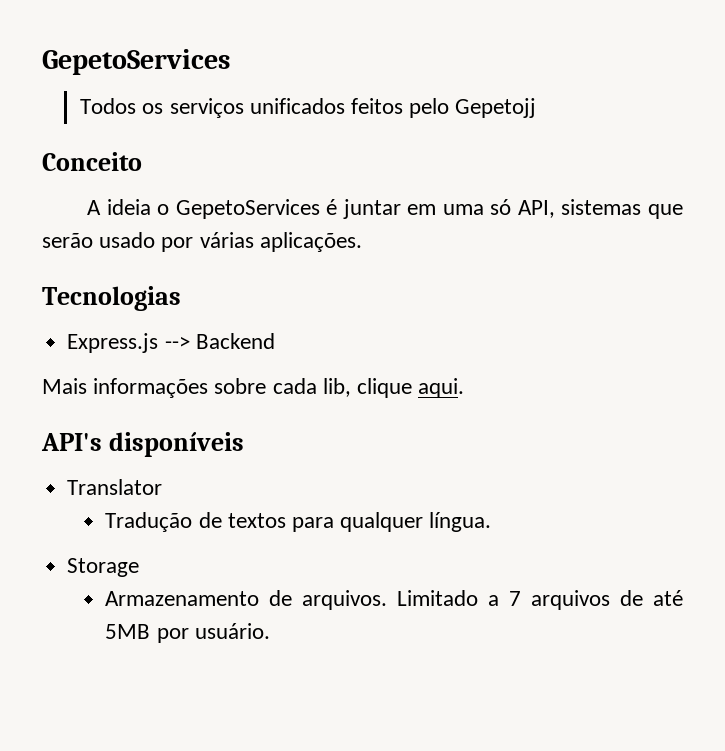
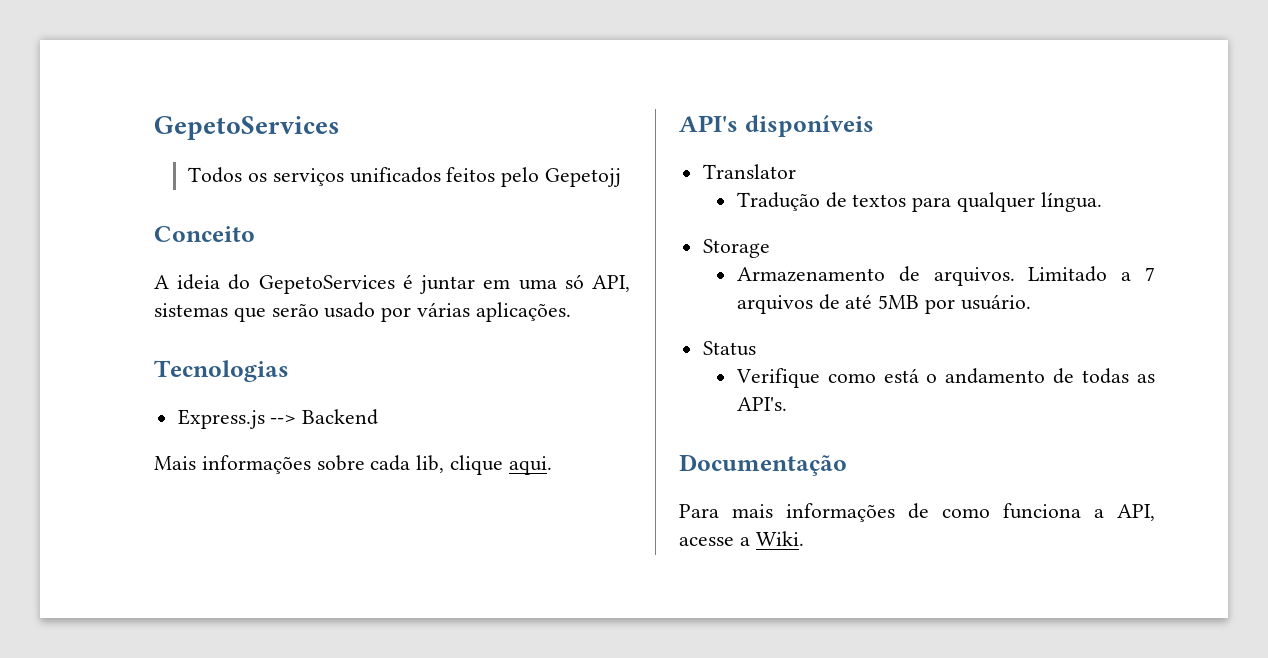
[157,204,170,215] o -> [228,274,251,290] do
(270, 631) none -> [702,341,756,356] [735,368,1155,388] [736,397,787,411] [679,454,847,476] [679,503,1155,522] [679,531,804,546] // Status // Verifique como está o andamento de todas as API's. // Documentação // Para mais informações de como funciona a API, acesse a Wiki.

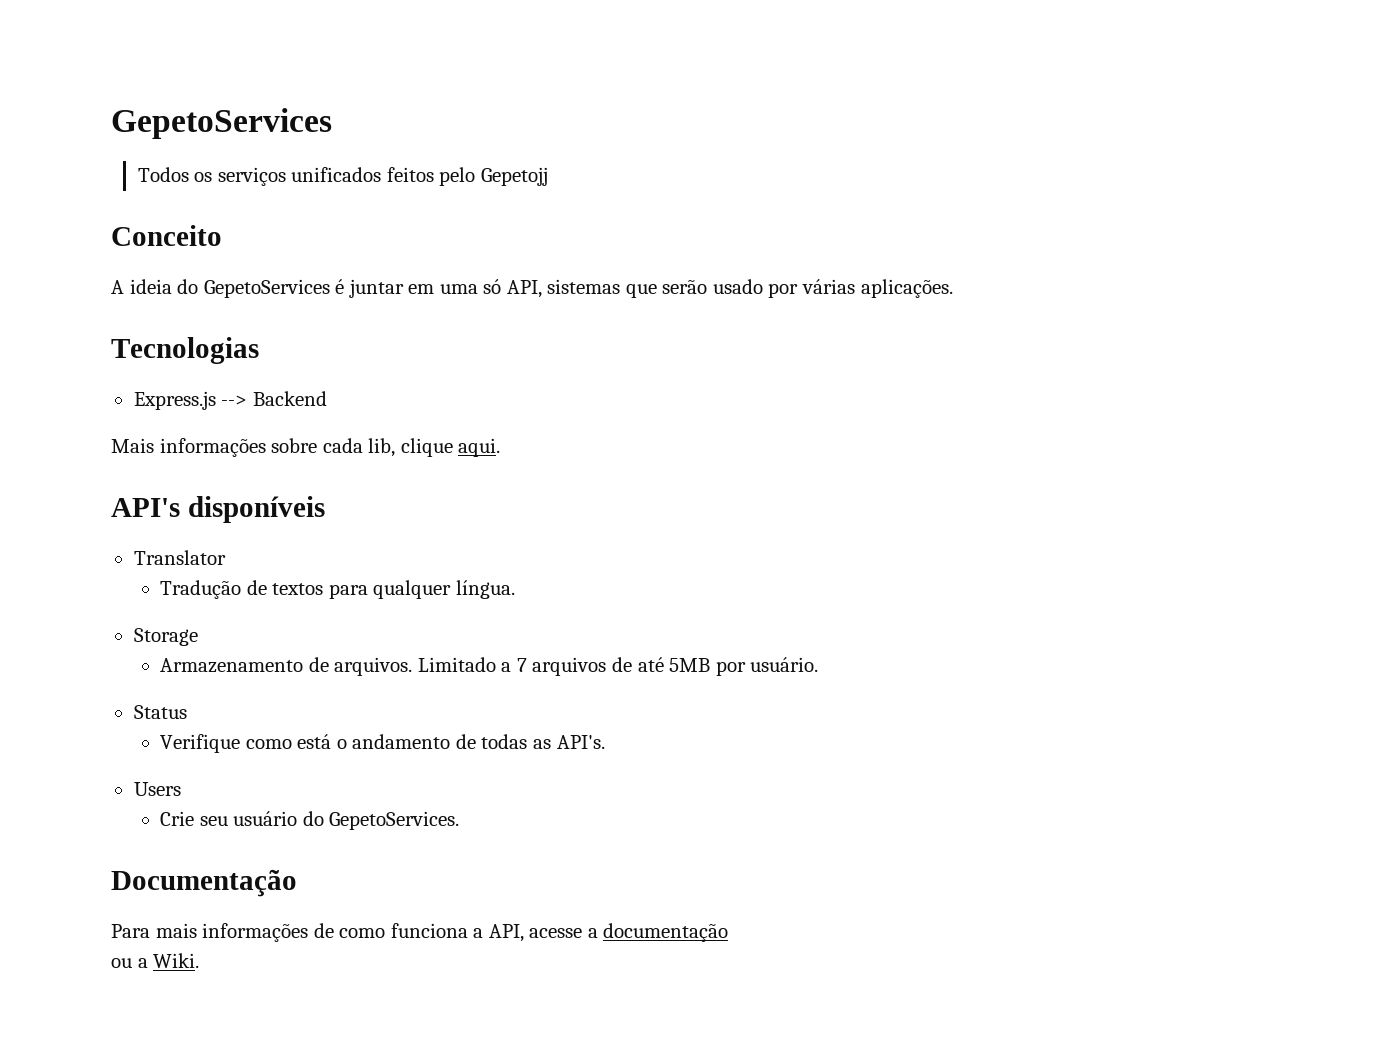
(787, 404) none -> [133,782,181,796] [160,811,460,830] // Users // Crie seu usuário do GepetoServices.
(750, 541) none -> [603,923,729,942] [111,958,148,968] documentação // ou a

